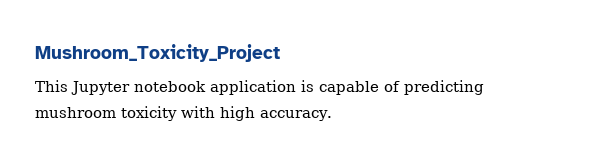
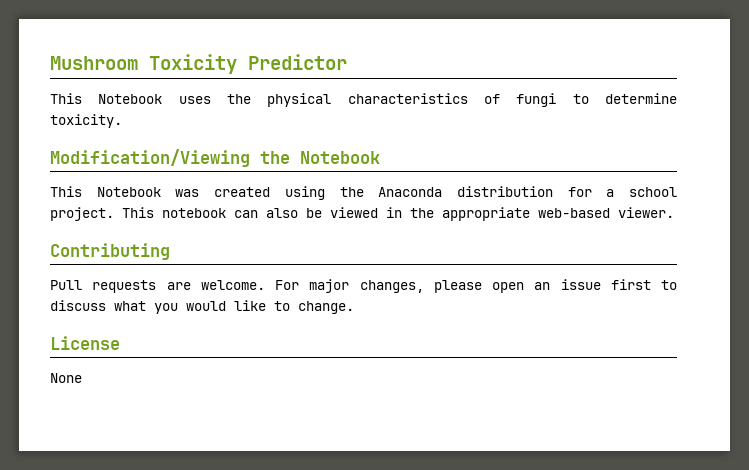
[35,44,280,62] [35,80,484,95] [35,106,332,121] Mushroom_Toxicity_Project // This Jupyter notebook application is capable of predicting mushroom toxicity with high accuracy. -> [50,54,347,74] [50,93,677,107] [50,114,122,128] [50,149,380,167] [50,186,677,200] [50,207,674,221] [50,243,170,260] [50,279,677,293] [50,300,354,314] [50,336,120,350] [50,373,82,383] Mushroom Toxicity Predictor // This Notebook uses the physical characteristics of fungi to determine toxicity. // Modification/Viewing the Notebook // This Notebook was created using the Anaconda distribution for a school project. This notebook can also be viewed in the appropriate web-based viewer. // Contributing // Pull requests are welcome. For major changes, please open an issue first to discuss what you would like to change. // License // None

